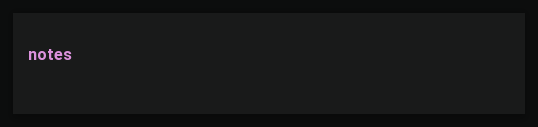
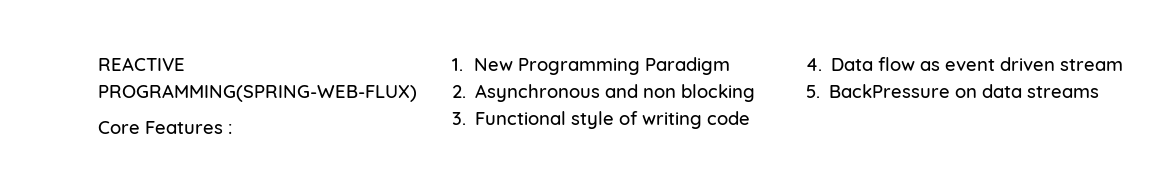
[28,49,72,60] notes -> [98,57,185,71] [98,84,417,102] [98,121,232,134] [452,57,730,75] [452,84,756,102] [452,111,751,129] [806,57,1124,71] [806,84,1100,98] REACTIVE PROGRAMMING(SPRING-WEB-FLUX) // Core Features : // 1. New Programming Paradigm // 2. Asynchronous and non blocking // 3. Functional style of writing code // 4. Data flow as event driven stream // 5. BackPressure on data streams

